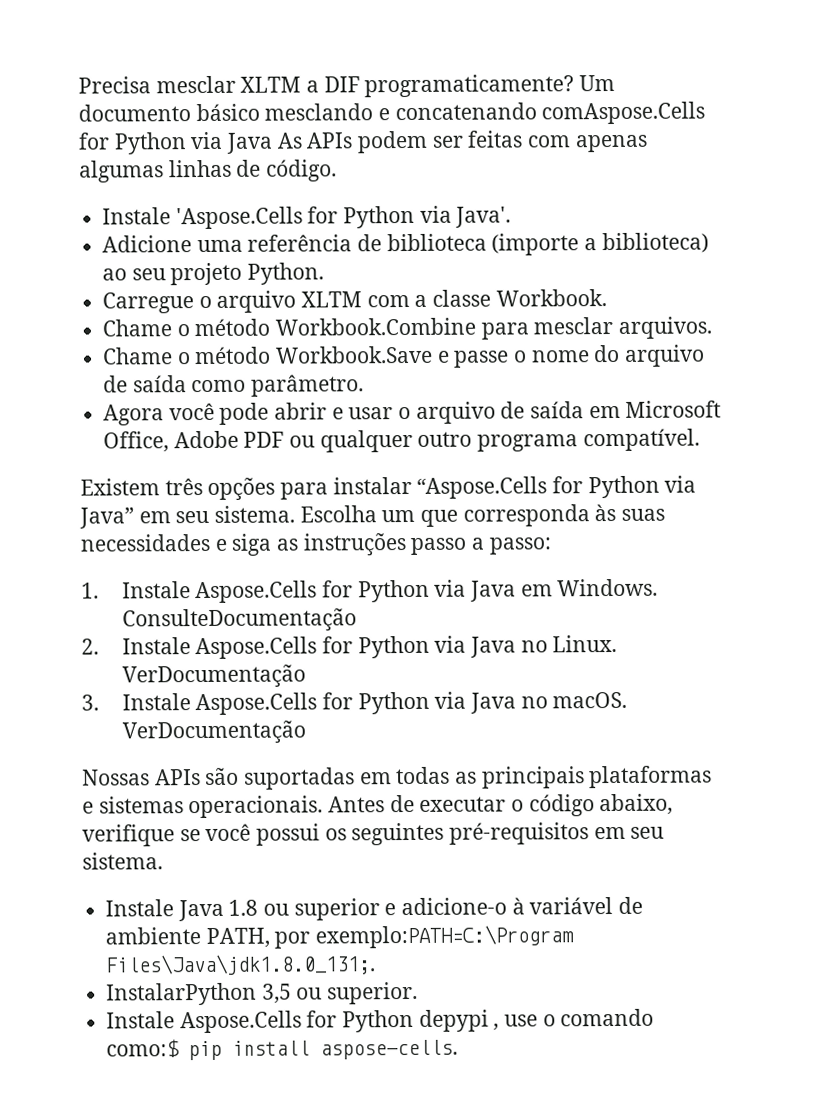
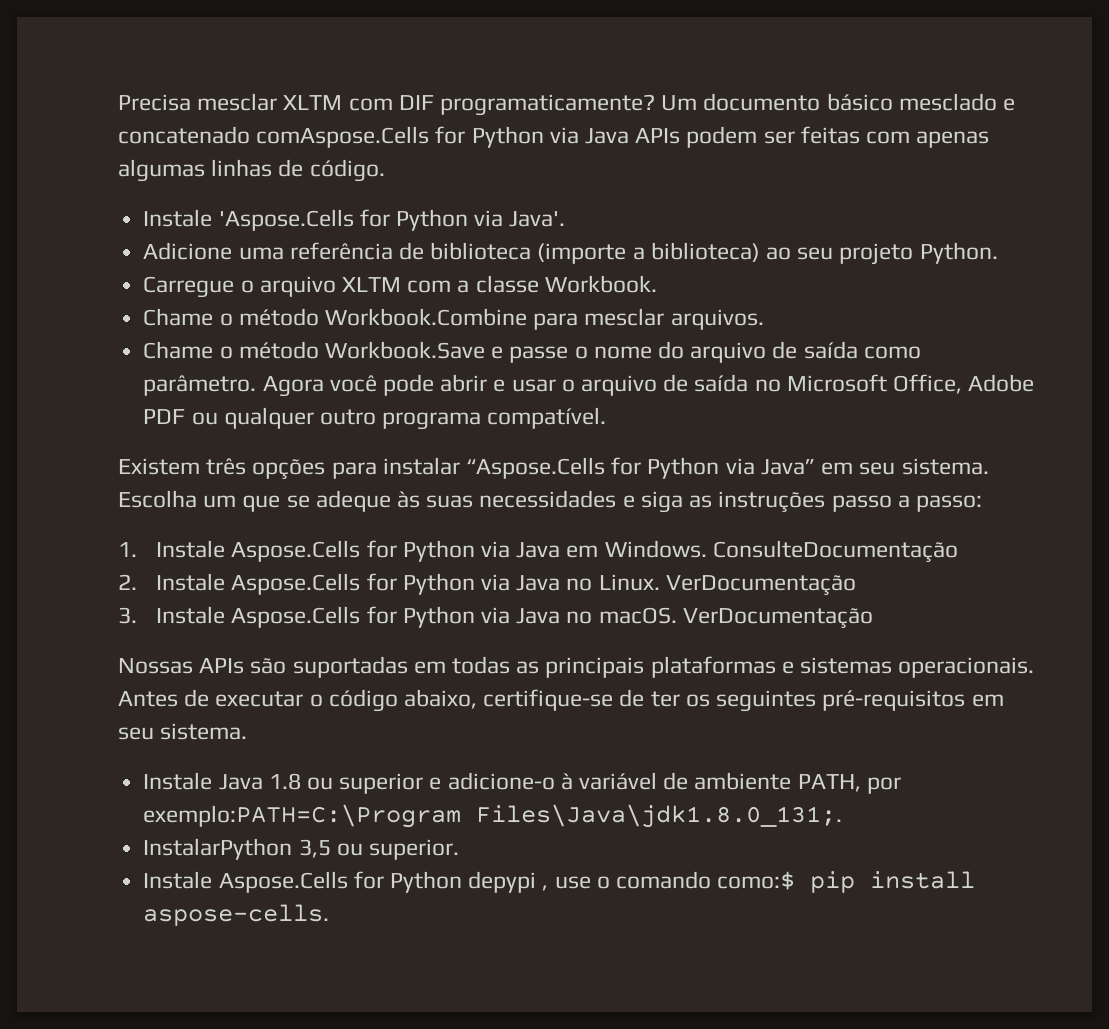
[306,80,320,93] a -> [348,98,393,111] com
[264,102,537,121] mesclando e concatenando -> [898,93,1016,111] [118,126,250,144] mesclado e concatenado
[276,132,303,149] As -> (630, 136) none
(365, 385) // -> (257, 385) none
[588,405,621,419] em -> [754,379,781,392] no
[462,504,590,527] corresponda -> [286,490,391,512] se adeque
[82,823,321,847] verifique se você possui -> [483,689,680,711] certifique-se de ter

